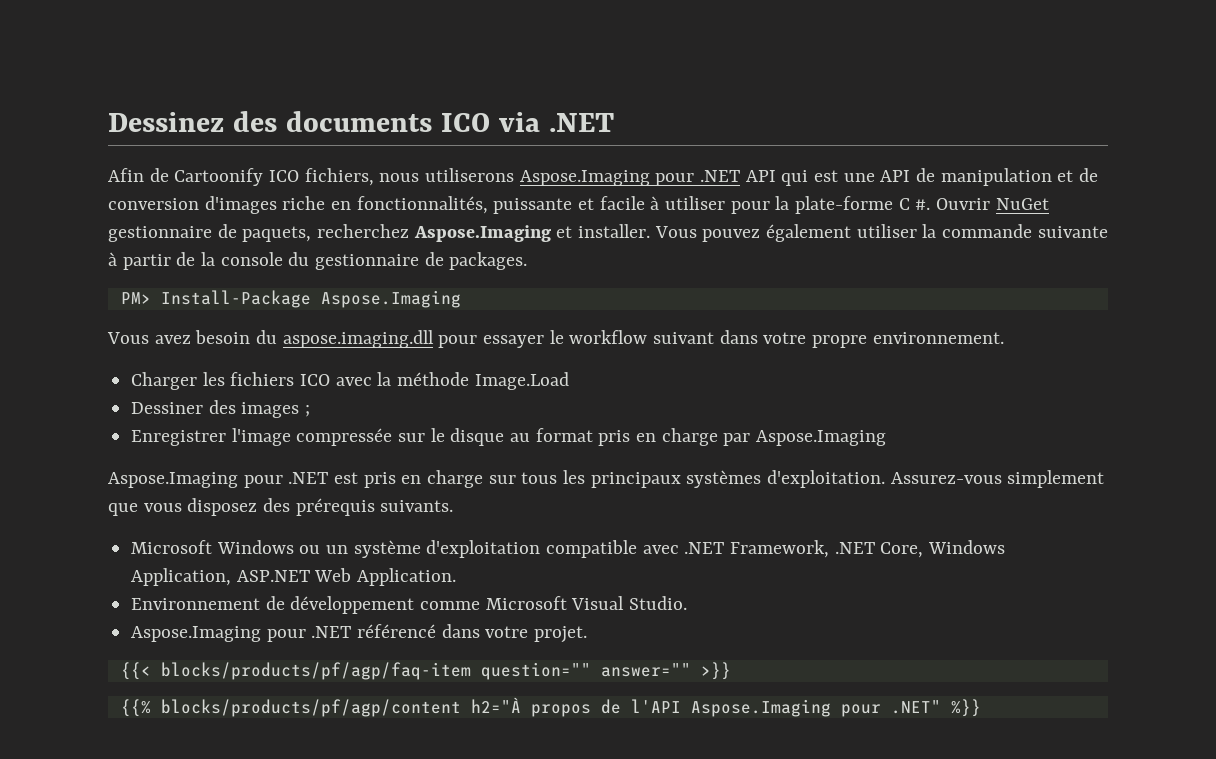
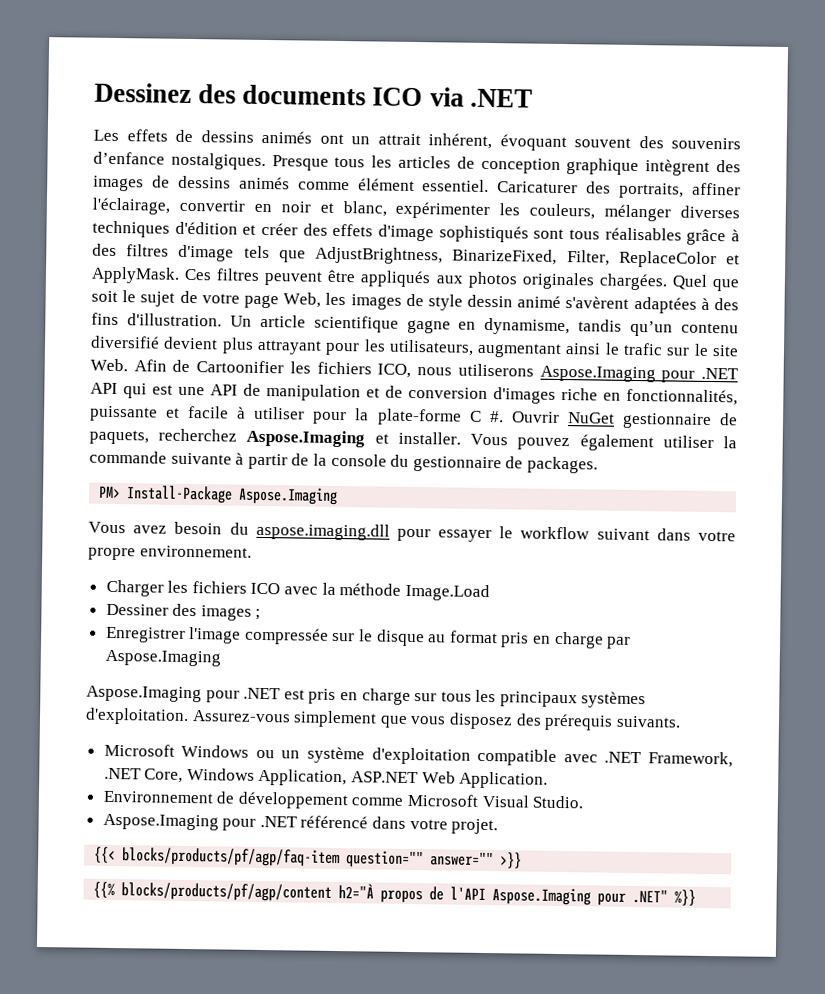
[108,168,374,186] Afin de Cartoonify ICO fichiers, -> [93,129,741,152] [93,151,741,176] [93,175,741,199] [92,197,740,222] [92,220,740,246] [92,243,740,269] [91,266,739,292] [91,290,739,314] [91,312,739,337] [90,335,739,358] [90,358,412,378] Les effets de dessins animés ont un attrait inhérent, évoquant souvent des souvenirs d’enfance nostalgiques. Presque tous les articles de conception graphique intègrent des images de dessins animés comme élément essentiel. Caricaturer des portraits, affiner l'éclairage, convertir en noir et blanc, expérimenter les couleurs, mélanger diverses techniques d'édition et créer des effets d'image sophistiqués sont tous réalisables grâce à des filtres d'image tels que AdjustBrightness, BinarizeFixed, Filter, ReplaceColor et ApplyMask. Ces filtres peuvent être appliqués aux photos originales chargées. Quel que soit le sujet de votre page Web, les images de style dessin animé s'avèrent adaptées à des fins d'illustration. Un article scientifique gagne en dynamisme, tandis qu’un contenu diversifié devient plus attrayant pour les utilisateurs, augmentant ainsi le trafic sur le site Web. Afin de Cartoonifier les fichiers ICO,

